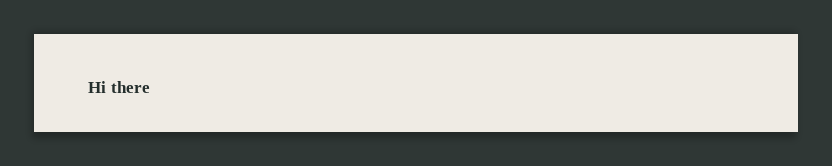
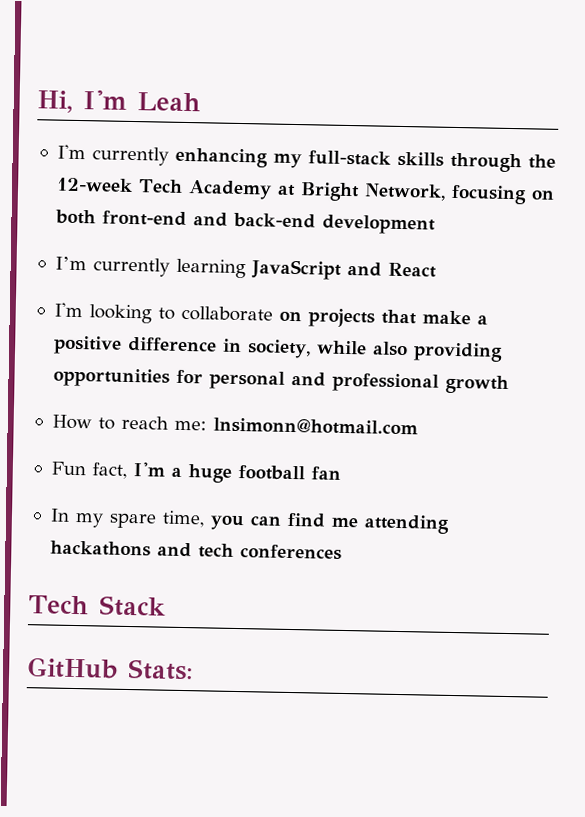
[88,81,150,93] Hi there -> [37,90,201,113] [56,144,556,173] [55,177,555,205] [54,209,436,235] [54,256,437,280] [53,302,488,328] [52,335,503,362] [52,367,509,394] [51,414,418,436] [50,461,341,483] [49,508,450,534] [49,540,342,560] [28,595,166,617] [26,657,194,681] Hi, I'm Leah // I'm currently enhancing my full-stack skills through the 12-week Tech Academy at Bright Network, focusing on both front-end and back-end development // I’m currently learning JavaScript and React // I'm looking to collaborate on projects that make a positive difference in society, while also providing opportunities for personal and professional growth // How to reach me: lnsimonn@hotmail.com // Fun fact, I'm a huge football fan // In my spare time, you can find me attending hackathons and tech conferences // Tech Stack // GitHub Stats:

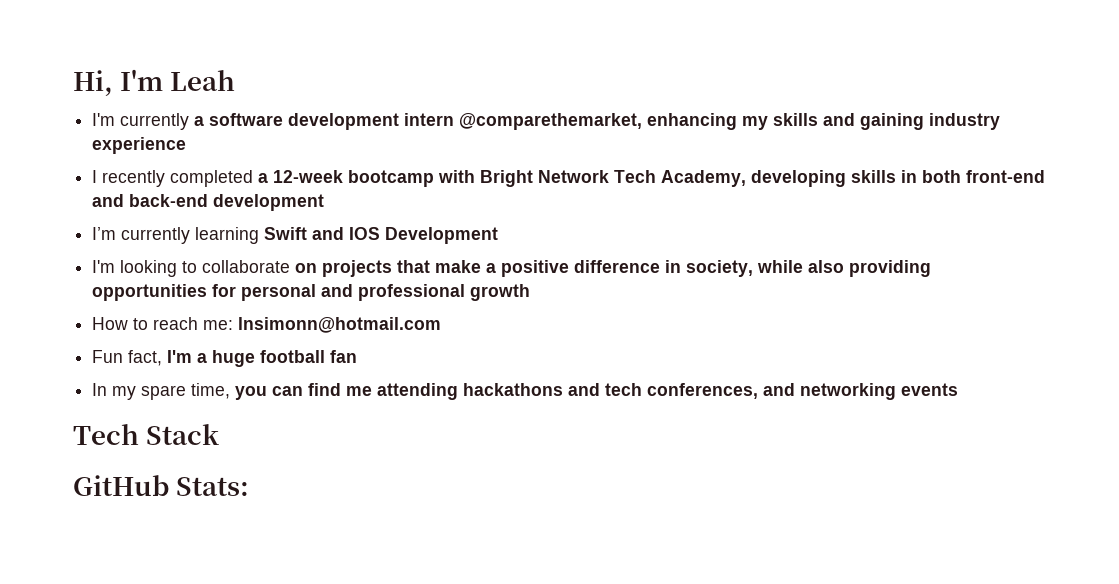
[174,147,556,173] [55,177,555,205] enhancing my full-stack skills through the 12-week Tech Academy at Bright Network, focusing on -> [194,113,1001,130] [92,137,187,154] [92,170,918,187] a software development intern @comparethemarket, enhancing my skills and gaining industry experience // I recently completed a 12-week bootcamp with Bright Network Tech Academy, developing skills in
[250,259,437,280] JavaScript and React -> [264,227,499,244] Swift and IOS Development
[239,544,342,560] conferences -> [647,383,959,400] conferences, and networking events

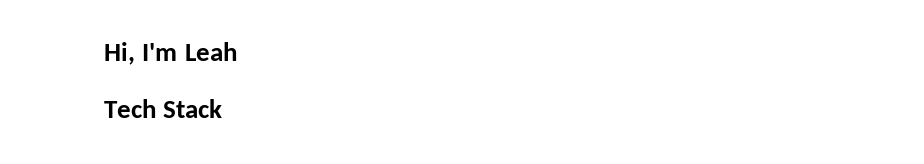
[92,113,1001,130] [92,137,187,154] [92,170,1046,187] [92,194,325,211] [92,227,499,244] [92,260,932,277] [92,284,531,301] [92,317,442,333] [92,350,358,367] [92,383,959,400] // I'm currently a software development intern @comparethemarket, enhancing my skills and gaining industry experience // I recently completed a 12-week bootcamp with Bright Network Tech Academy, developing skills in both front-end and back-end development // I’m currently learning Swift and IOS Development // I'm looking to collaborate on projects that make a positive difference in society, while also providing opportunities for personal and professional growth // How to reach me: lnsimonn@hotmail.com // Fun fact, I'm a huge football fan // In my spare time, you can find me attending hackathons and tech conferences, and networking events -> (237, 51) none
[73,475,250,496] // GitHub Stats: -> (223, 108) none

